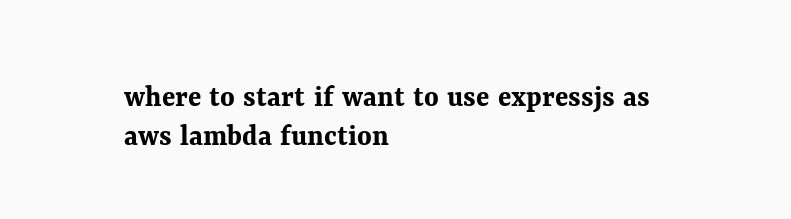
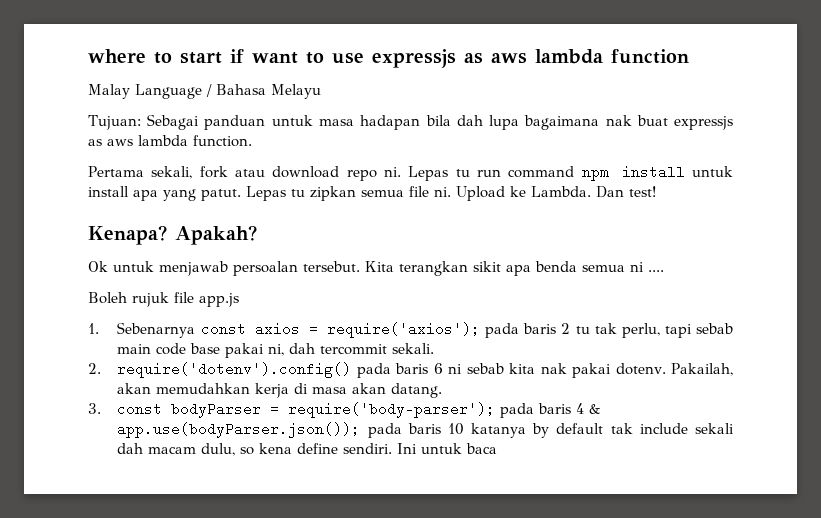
(390, 134) none -> [88,84,321,99] [88,114,733,130] [88,135,252,147] [88,165,733,181] [88,186,656,201] [88,225,257,245] [88,261,664,276] [88,292,239,307] [88,322,733,338] [117,343,435,358] [88,362,733,378] [117,383,443,398] [88,402,601,418] [117,422,734,438] [117,443,498,456] // Malay Language / Bahasa Melayu // Tujuan: Sebagai panduan untuk masa hadapan bila dah lupa bagaimana nak buat expressjs as aws lambda function. // Pertama sekali, fork atau download repo ni. Lepas tu run command npm install untuk install apa yang patut. Lepas tu zipkan semua file ni. Upload ke Lambda. Dan test! // Kenapa? Apakah? // Ok untuk menjawab persoalan tersebut. Kita terangkan sikit apa benda semua ni .... // Boleh rujuk file app.js // 1. Sebenarnya const axios = require('axios'); pada baris 2 tu tak perlu, tapi sebab main code base pakai ni, dah tercommit sekali. // 2. require('dotenv').config() pada baris 6 ni sebab kita nak pakai dotenv. Pakailah, akan memudahkan kerja di masa akan datang. // 3. const bodyParser = require('body-parser'); pada baris 4 & app.use(bodyParser.json()); pada baris 10 katanya by default tak include sekali dah macam dulu, so kena define sendiri. Ini untuk baca

